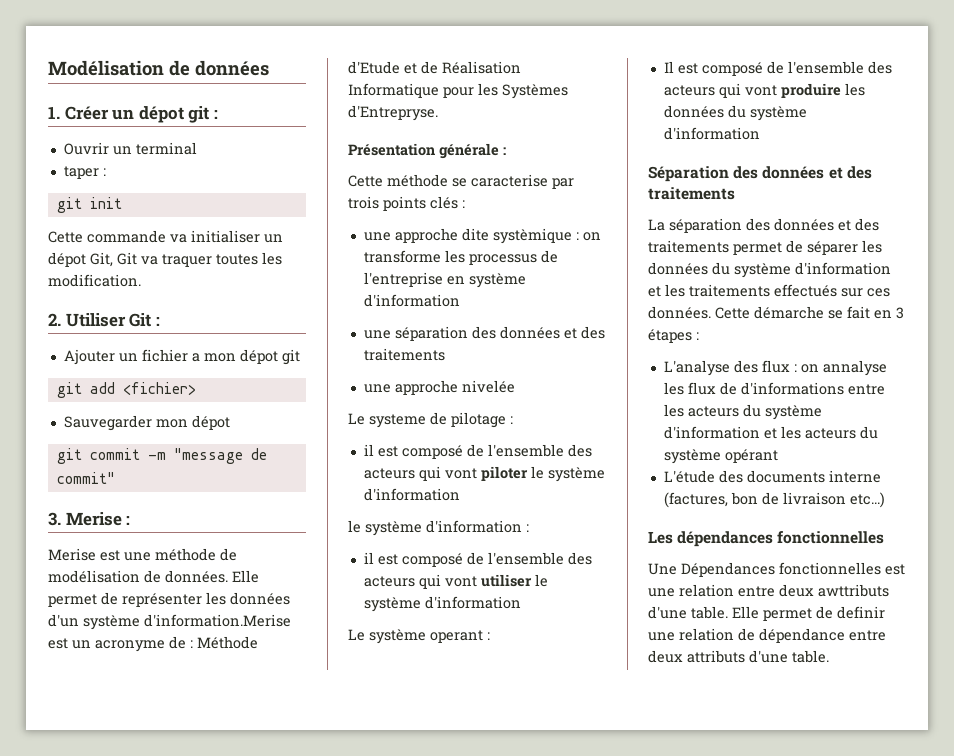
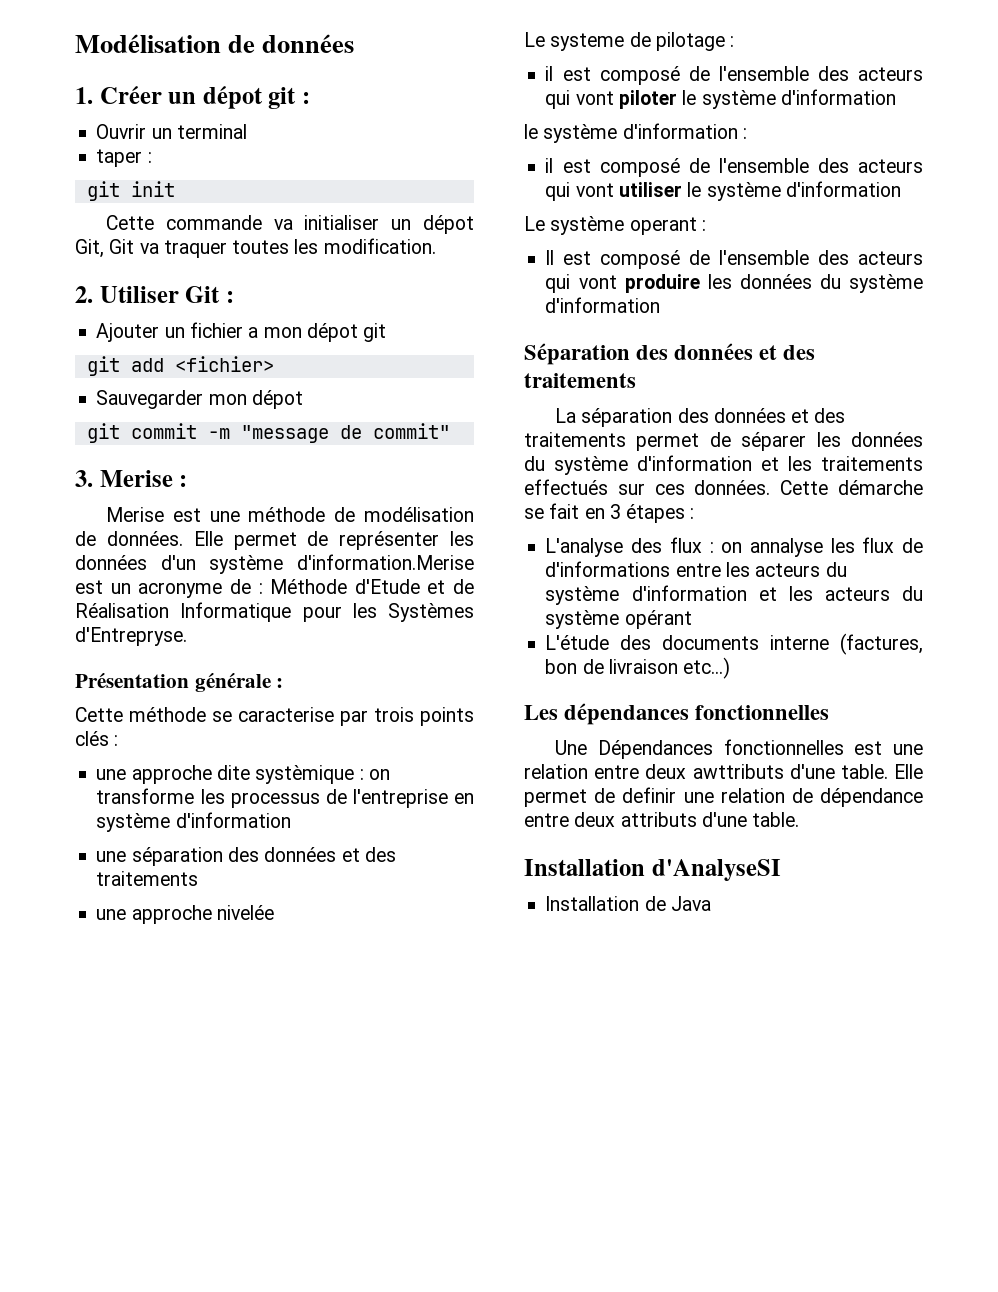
(829, 656) none -> [524,859,781,881] [545,896,711,911] // Installation d'AnalyseSI // Installation de Java

